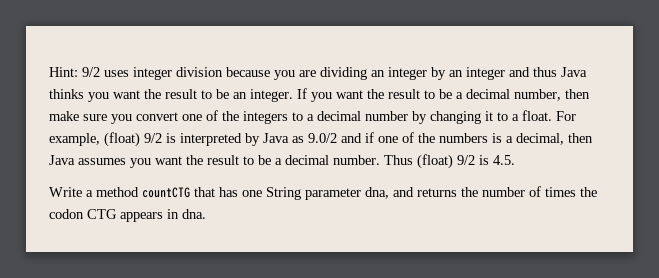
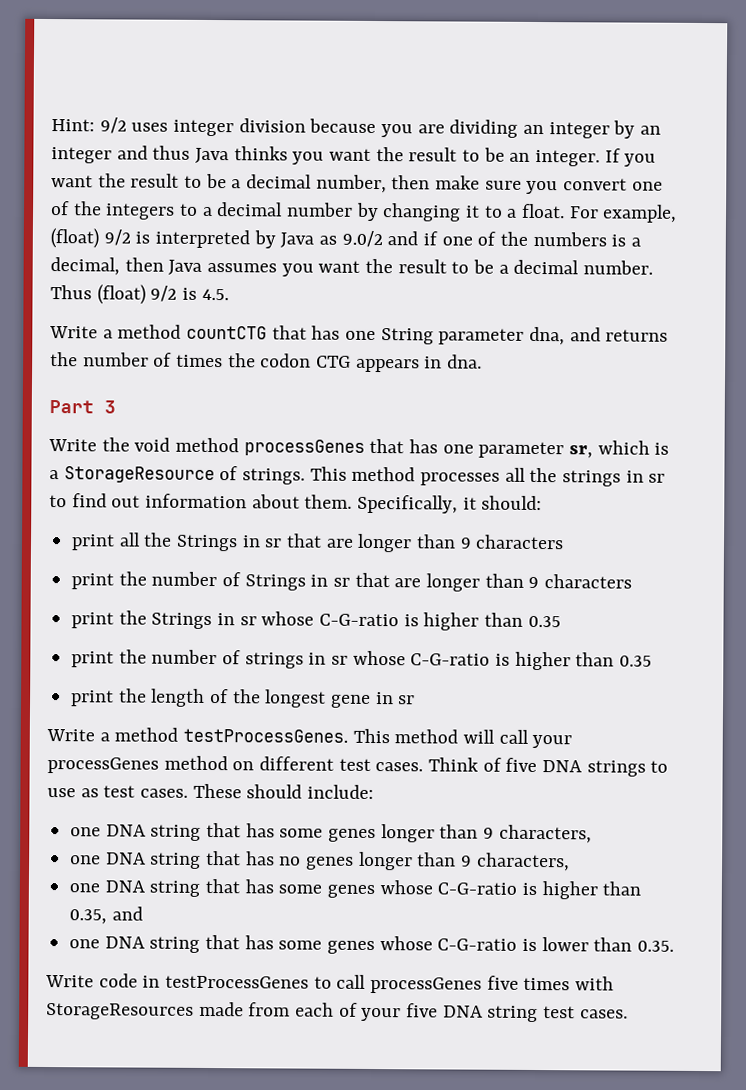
(206, 214) none -> [49,400,116,414] [48,437,670,459] [49,466,666,487] [49,493,543,514] [71,532,565,553] [71,571,633,592] [71,610,561,631] [71,649,653,671] [71,688,416,708] [46,727,573,749] [47,755,669,777] [47,783,375,800] [70,822,592,844] [70,850,570,872] [69,878,642,900] [69,906,143,925] [69,934,675,955] [45,973,615,994] [46,1001,628,1023] // Part 3 // Write the void method processGenes that has one parameter sr, which is a StorageResource of strings. This method processes all the strings in sr to find out information about them. Specifically, it should: // print all the Strings in sr that are longer than 9 characters // print the number of Strings in sr that are longer than 9 characters // print the Strings in sr whose C-G-ratio is higher than 0.35 // print the number of strings in sr whose C-G-ratio is higher than 0.35 // print the length of the longest gene in sr // Write a method testProcessGenes. This method will call your processGenes method on different test cases. Think of five DNA strings to use as test cases. These should include: // one DNA string that has some genes longer than 9 characters, // one DNA string that has no genes longer than 9 characters, // one DNA string that has some genes whose C-G-ratio is higher than 0.35, and // one DNA string that has some genes whose C-G-ratio is lower than 0.35. // Write code in testProcessGenes to call processGenes five times with StorageResources made from each of your five DNA string test cases.

